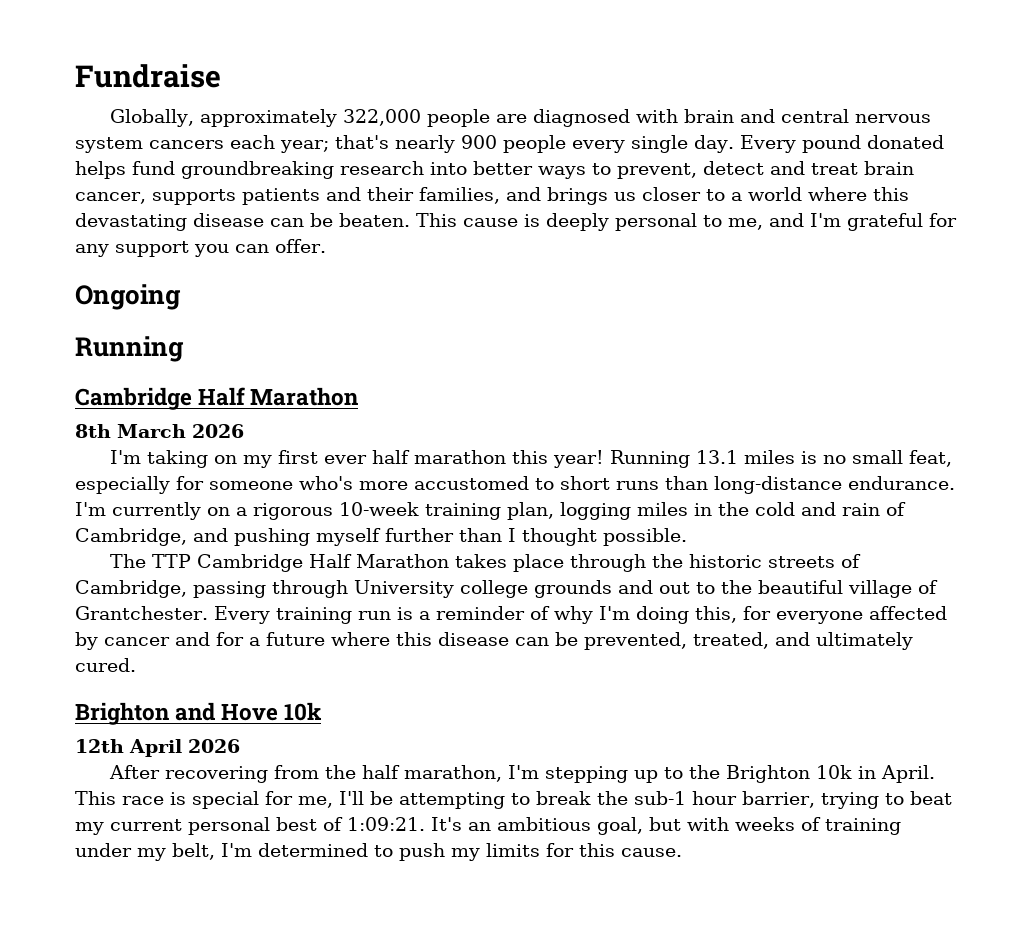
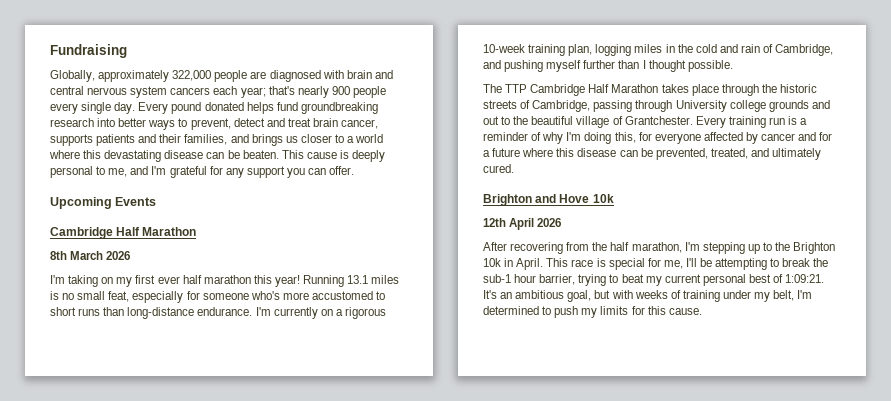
[75,64,221,88] Fundraise -> [50,44,127,58] Fundraising
[75,284,181,310] [75,336,184,362] Ongoing // Running -> [50,197,157,209] Upcoming Events

